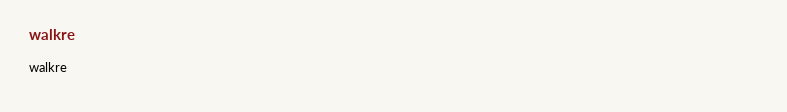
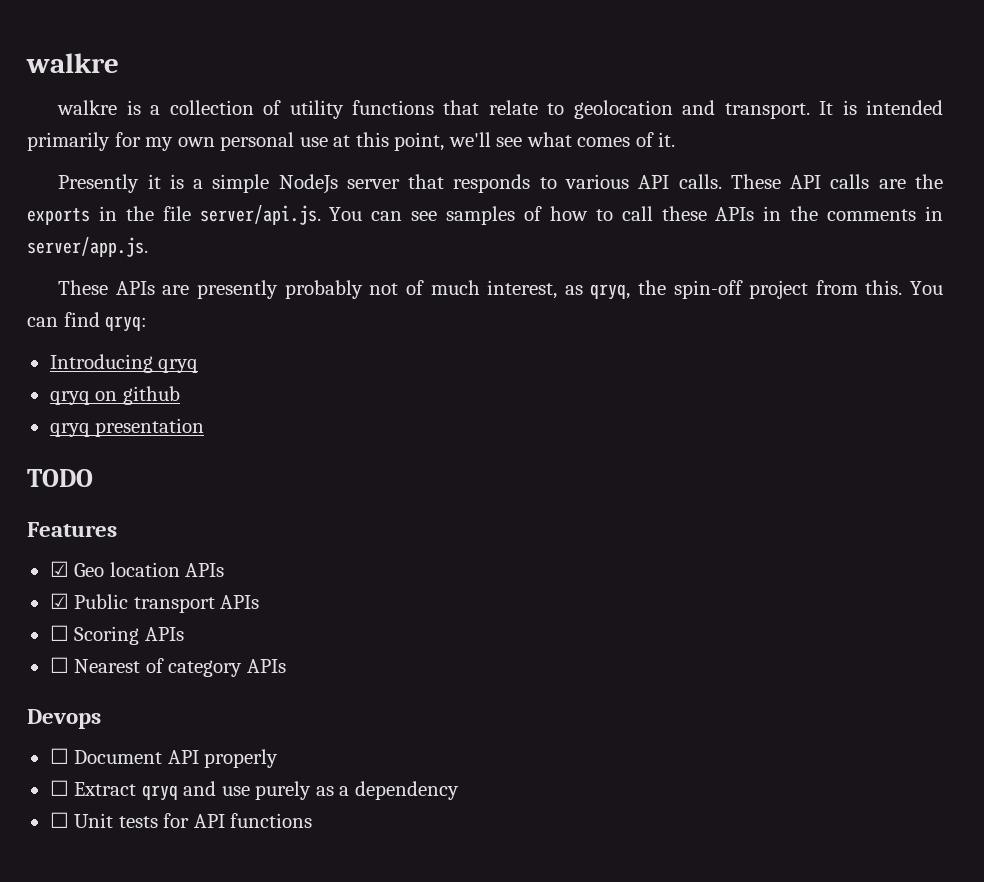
(67, 67) none -> [126,100,943,119] [27,132,676,151] [58,174,944,194] [27,205,944,225] [27,237,148,257] [58,280,944,300] [27,312,148,332] [49,354,199,373] [49,386,180,405] [49,418,205,437] [27,469,93,487] [27,522,117,537] [49,561,225,577] [49,593,260,613] [49,625,184,645] [49,657,286,677] [27,709,101,729] [49,748,279,768] [49,780,459,801] [49,812,313,828] is a collection of utility functions that relate to geolocation and transport. It is intended primarily for my own personal use at this point, we'll see what comes of it. // Presently it is a simple NodeJs server that responds to various API calls. These API calls are the exports in the file server/api.js. You can see samples of how to call these APIs in the comments in server/app.js. // These APIs are presently probably not of much interest, as qryq, the spin-off project from this. You can find qryq: // Introducing qryq // qryq on github // qryq presentation // TODO // Features // ☑ Geo location APIs // ☑ Public transport APIs // ☐ Scoring APIs // ☐ Nearest of category APIs // Devops // ☐ Document API properly // ☐ Extract qryq and use purely as a dependency // ☐ Unit tests for API functions

